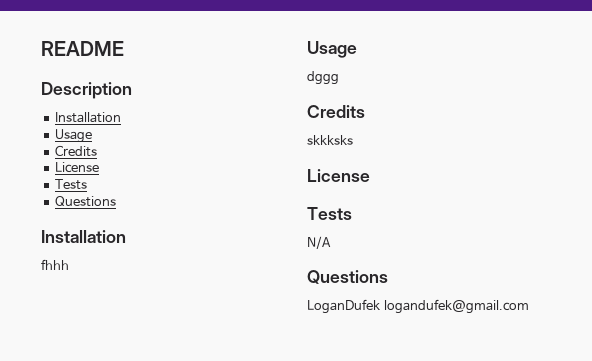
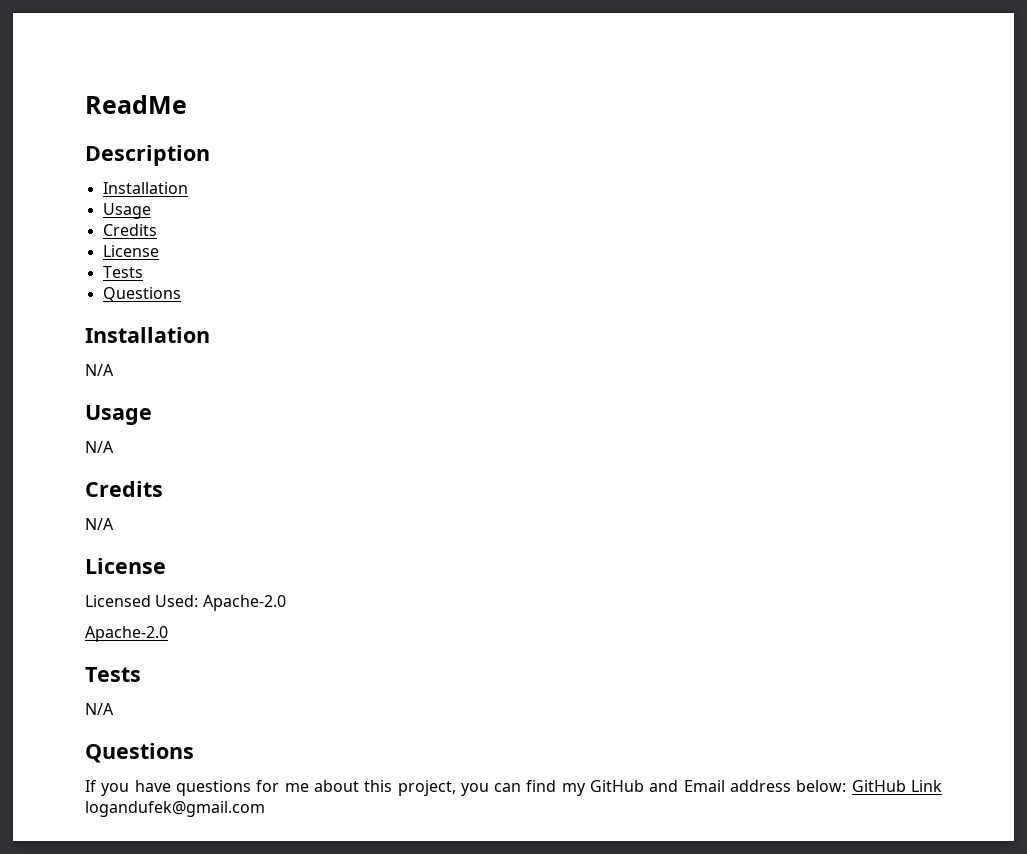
[41,41,124,56] README -> [85,95,187,114] ReadMe
[41,259,69,270] [307,41,357,58] [307,71,339,85] [307,105,365,118] [307,135,353,145] [307,169,370,182] fhhh // Usage // dggg // Credits // skkksks // License -> [85,364,114,376] [85,405,152,425] [85,441,114,453] [85,481,163,497] [85,518,114,530] [85,558,166,574] [85,595,286,611] [85,626,168,642] N/A // Usage // N/A // Credits // N/A // License // Licensed Used: Apache-2.0 // Apache-2.0
[307,299,380,314] LoganDufek -> [85,780,942,796] If you have questions for me about this project, you can find my GitHub and Email address below: GitHub Link

